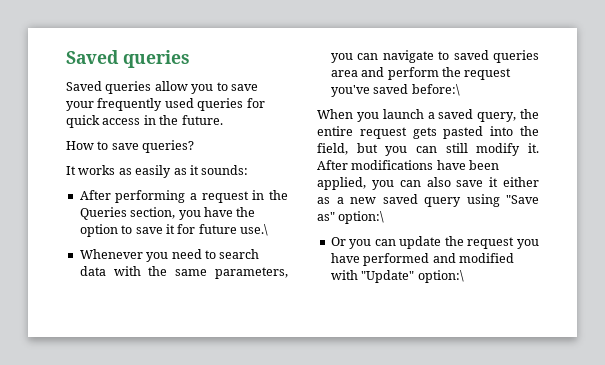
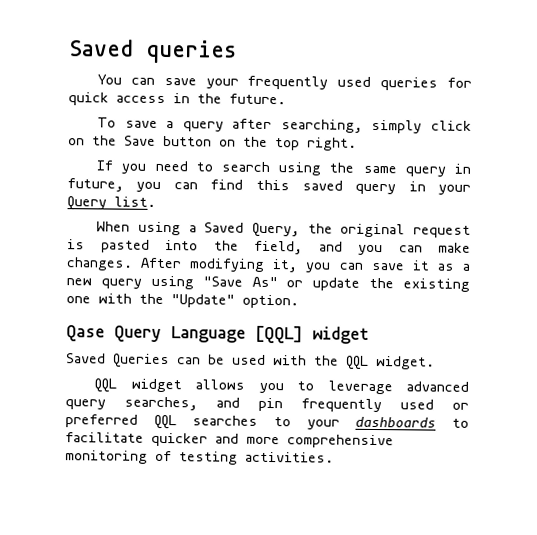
[66,81,228,94] Saved queries allow you to -> [97,74,155,85] You can
[66,140,195,153] [66,165,249,178] [79,190,288,203] [79,207,256,220] [79,224,268,237] [79,249,260,262] [79,266,288,279] [330,50,539,63] [330,67,512,80] [330,84,460,97] [317,109,539,122] [317,126,437,139] How to save queries? // It works as easily as it sounds: // After performing a request in the Queries section, you have the option to save it for future use.\ // Whenever you need to search data with the same parameters, you can navigate to saved queries area and perform the request you've saved before:\ // When you launch a saved query, the entire request gets -> [97,117,472,134] [68,135,357,151] [96,160,471,177] [67,178,471,195] [67,196,156,211] [96,221,471,238] [67,239,85,250] To save a query after searching, simply click on the Save button on the top right. // If you need to search using the same query in future, you can find this saved query in your Query list. // When using a Saved Query, the original request is
[356,143,539,156] [317,160,500,170] [317,177,539,190] but you can still modify it. After modifications have been applied, you can also save it either -> [318,241,471,256] [66,257,430,273] and you can make changes. After modifying it, you can save it
[382,194,418,204] saved -> (92, 282) none
[317,211,385,224] [330,236,539,249] [330,253,514,266] [330,270,464,283] as" option:\ // Or you can update the request you have performed and modified with "Update" option:\ -> [251,276,470,292] [66,293,299,309] [66,325,370,344] [66,353,435,370] [94,378,469,395] [65,396,469,413] [65,414,469,430] [65,432,394,449] [65,450,334,465] As" or update the existing one with the "Update" option. // Qase Query Language [QQL] widget // Saved Queries can be used with the QQL widget. // QQL widget allows you to leverage advanced query searches, and pin frequently used or preferred QQL searches to your dashboards to facilitate quicker and more comprehensive monitoring of testing activities.

